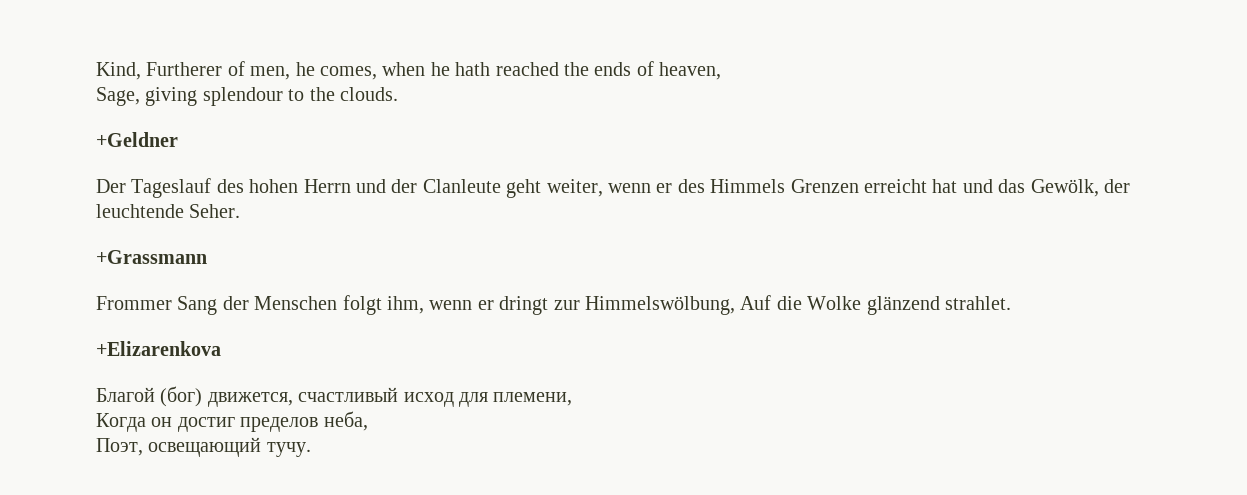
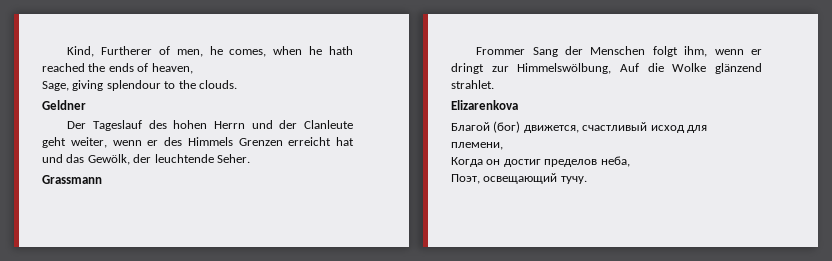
[96,132,178,147] +Geldner -> [42,100,86,110] Geldner
[96,250,207,264] +Grassmann -> [42,175,102,184] Grassmann
[96,341,221,356] +Elizarenkova -> [451,100,518,110] Elizarenkova

